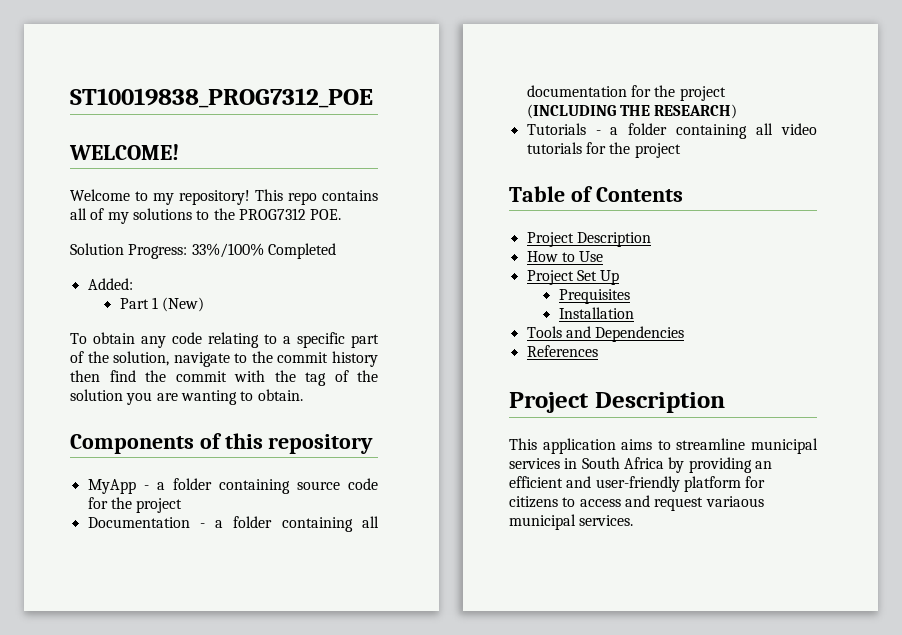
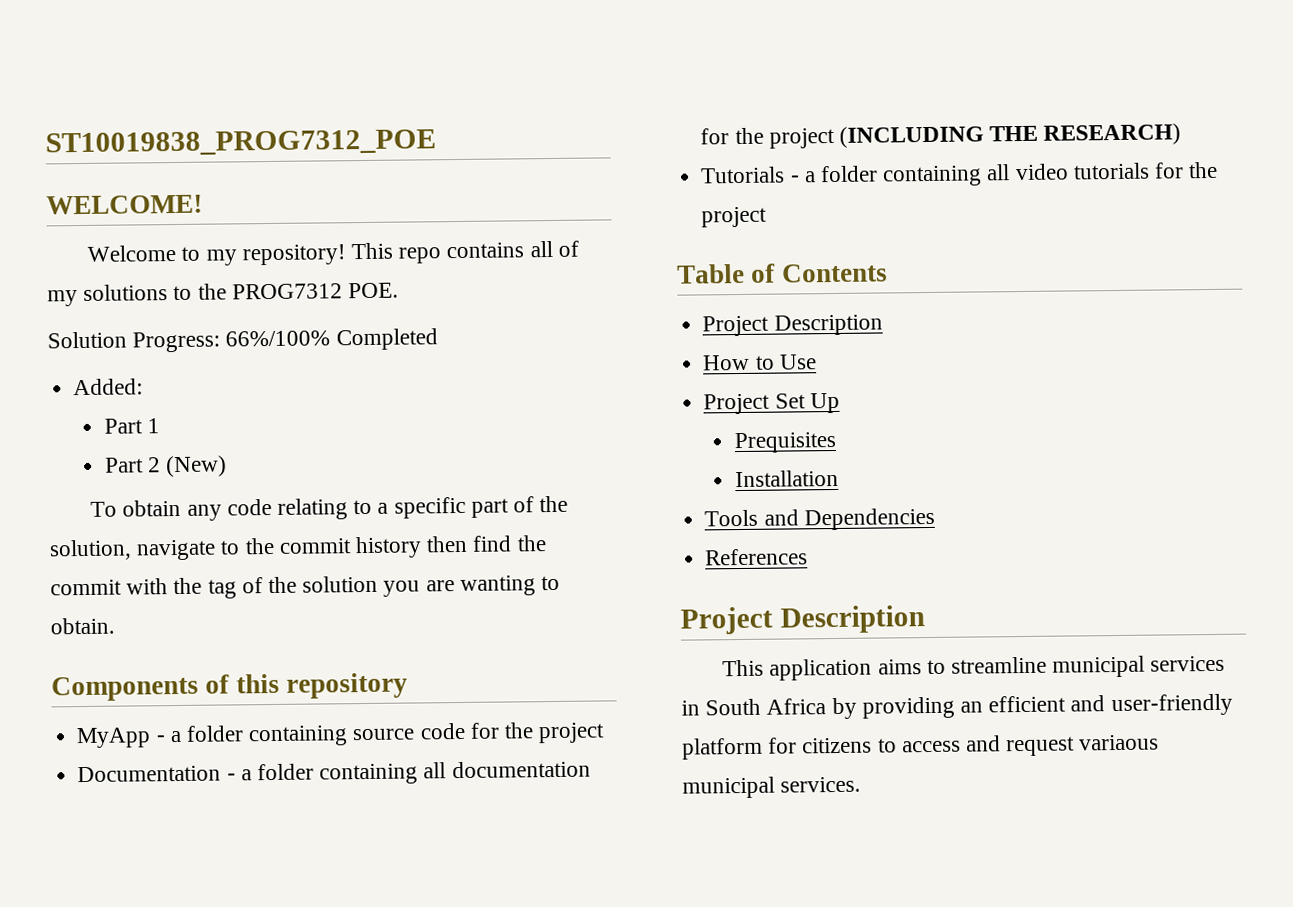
[191,243,264,258] 33%/100% -> [225,330,331,347] 66%/100%
(158, 303) none -> [104,457,162,473] // Part 2

